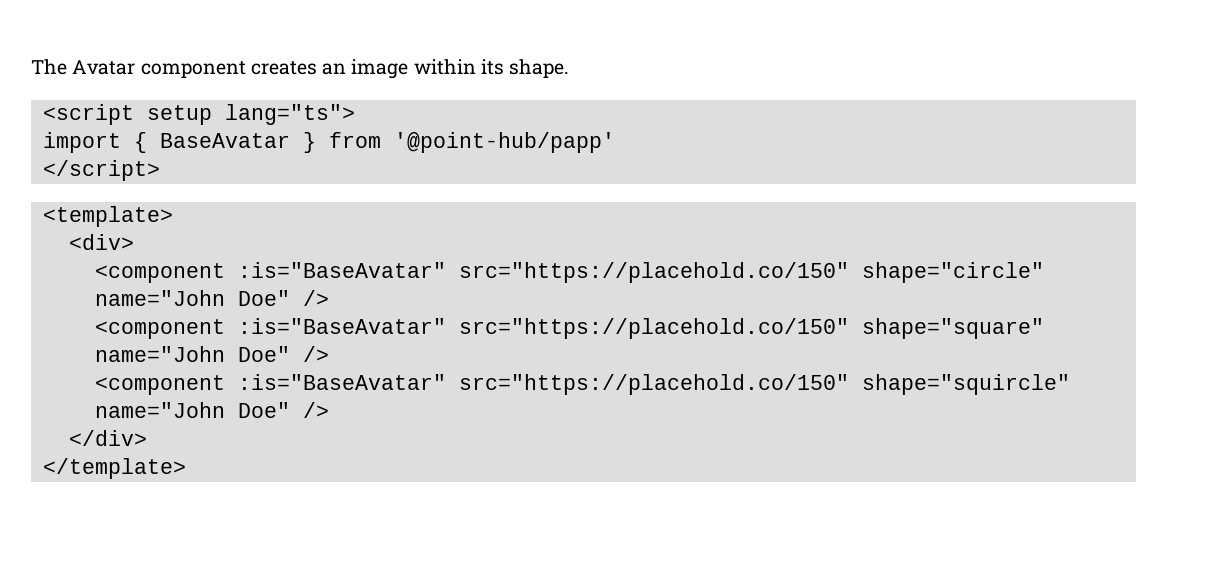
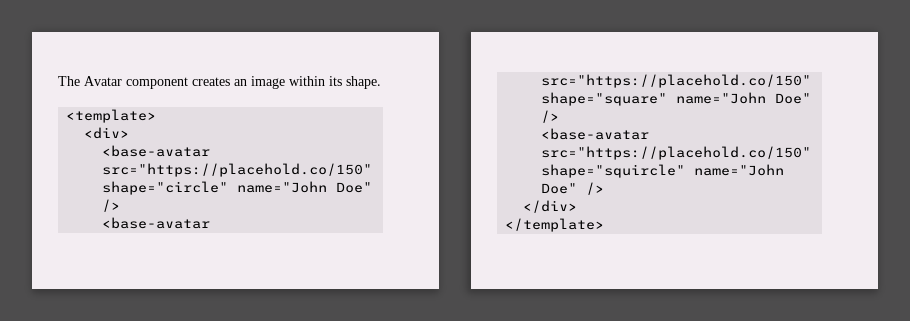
[42,104,355,125] [42,132,615,153] [42,160,160,181] // <script setup lang="ts"> // import { BaseAvatar } from '@point-hub/papp' // </script> -> (381, 82) none
[94,262,446,283] <component :is="BaseAvatar" -> [102,145,211,157] <base-avatar
[94,318,446,339] <component :is="BaseAvatar" -> [102,217,211,229] <base-avatar
[94,374,446,395] <component :is="BaseAvatar" -> [541,128,650,140] <base-avatar

